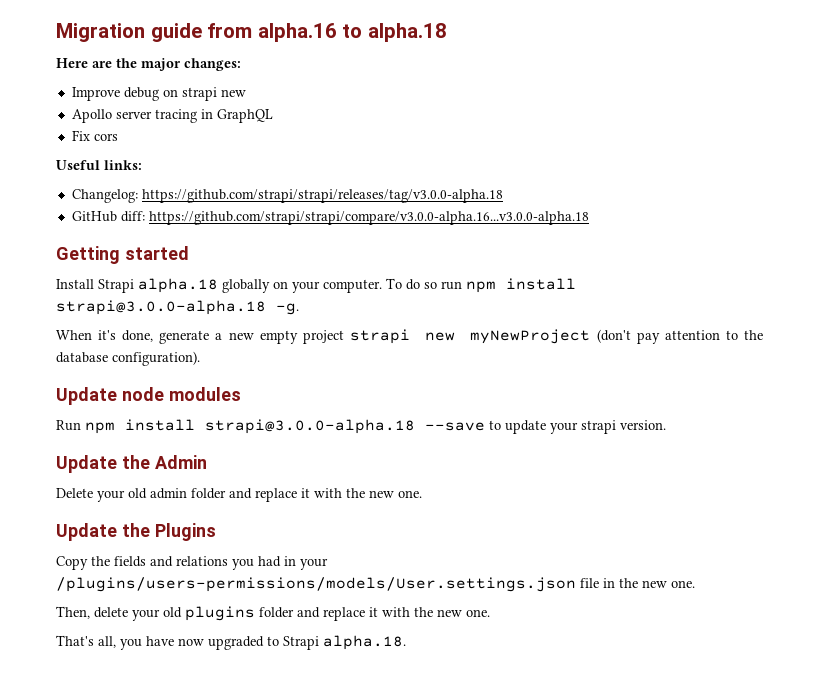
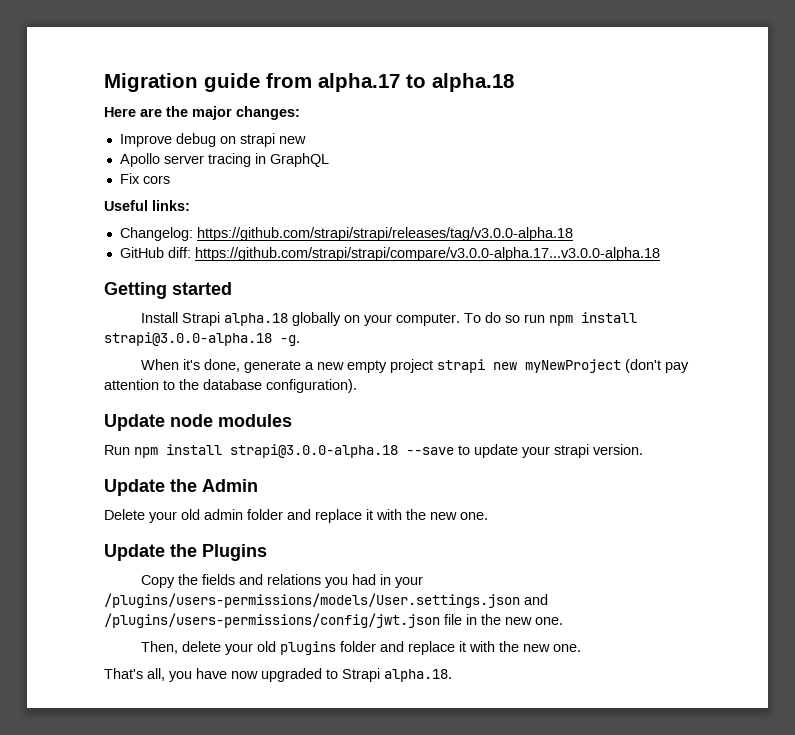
[257,23,337,42] alpha.16 -> [318,73,400,92] alpha.17
[148,211,589,225] https://github.com/strapi/strapi/compare/v3.0.0-alpha.16...v3.0.0-alpha.18 -> [194,247,660,261] https://github.com/strapi/strapi/compare/v3.0.0-alpha.17...v3.0.0-alpha.18
(576, 584) none -> [524,594,548,605] [104,613,440,628] and /plugins/users-permissions/config/jwt.json

